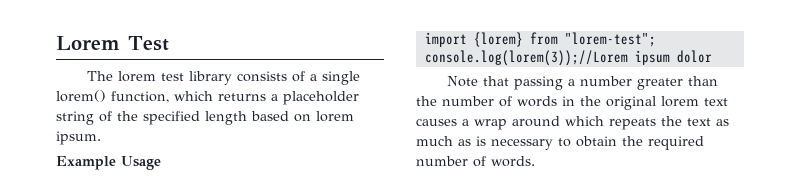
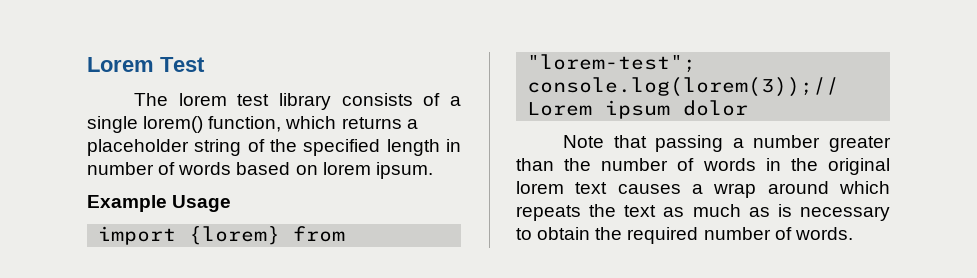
(247, 118) none -> [446,139,461,152] [87,162,232,175] in number of words

